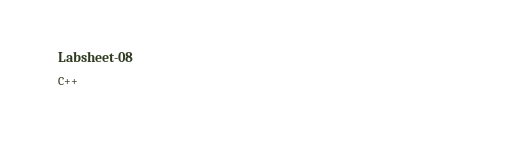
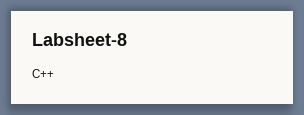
[58,51,133,62] Labsheet-08 -> [32,33,127,46] Labsheet-8

